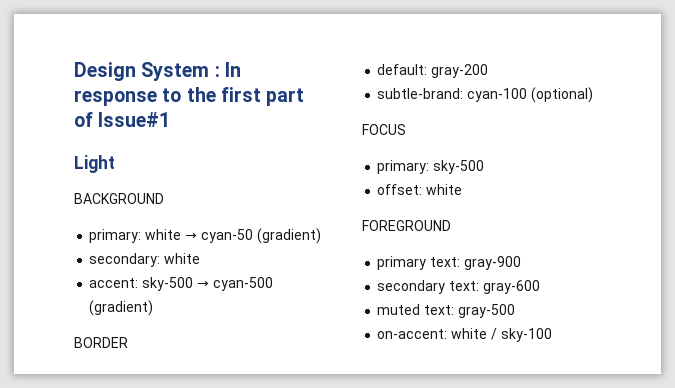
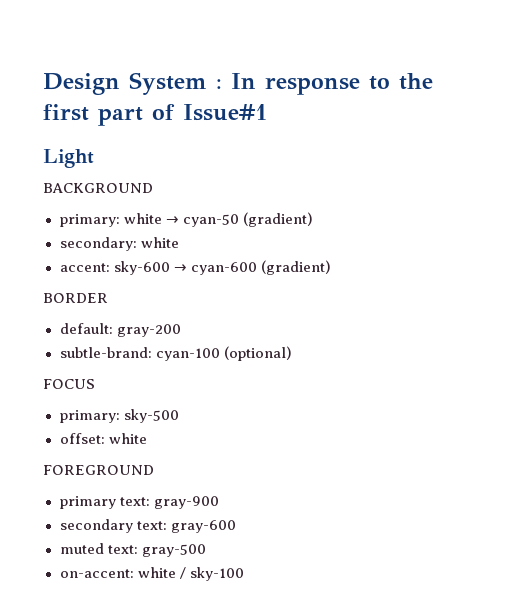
[142,277,273,291] sky-500 → cyan-500 -> [113,261,257,275] sky-600 → cyan-600

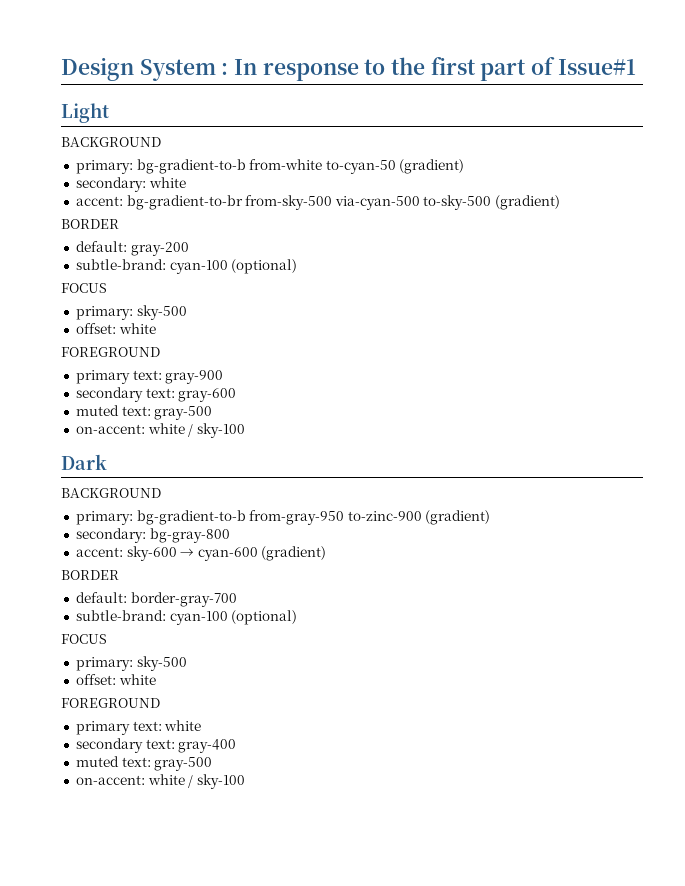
[123,213,239,227] white → cyan-50 -> [136,159,396,174] bg-gradient-to-b from-white to-cyan-50
[113,261,257,275] sky-600 → cyan-600 -> [126,195,492,210] bg-gradient-to-br from-sky-500 via-cyan-500 to-sky-500
(244, 574) none -> [61,454,107,470] [61,488,161,498] [75,510,491,525] [75,528,230,543] [75,546,327,561] [61,570,119,580] [75,592,237,607] [75,610,298,625] [61,634,107,644] [75,656,187,671] [75,674,156,685] [61,698,160,708] [75,720,202,735] [75,738,237,753] [75,756,213,771] [75,774,245,789] // Dark // BACKGROUND // primary: bg-gradient-to-b from-gray-950 to-zinc-900 (gradient) // secondary: bg-gray-800 // accent: sky-600 → cyan-600 (gradient) // BORDER // default: border-gray-700 // subtle-brand: cyan-100 (optional) // FOCUS // primary: sky-500 // offset: white // FOREGROUND // primary text: white // secondary text: gray-400 // muted text: gray-500 // on-accent: white / sky-100

